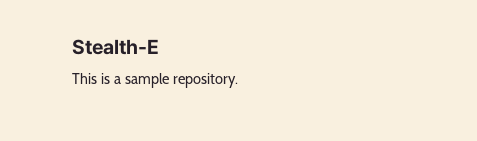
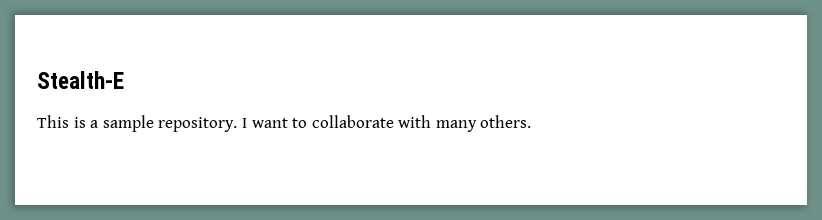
(238, 80) none -> [241,115,532,132] I want to collaborate with many others.

